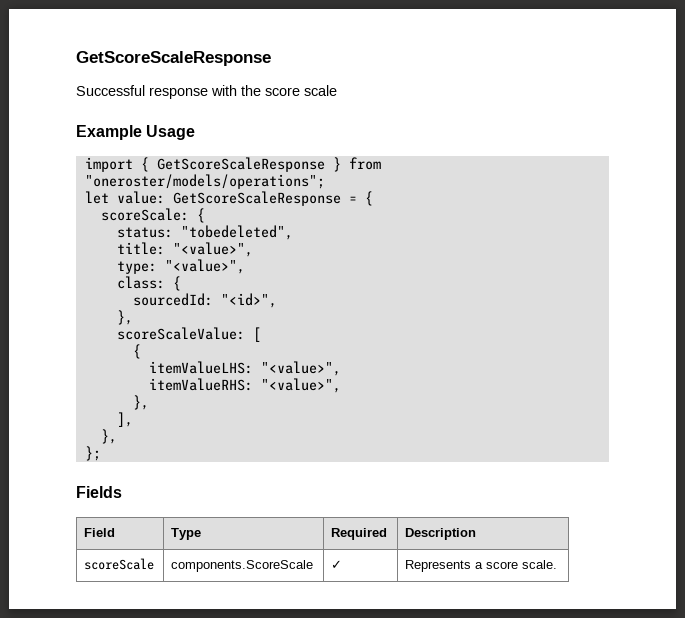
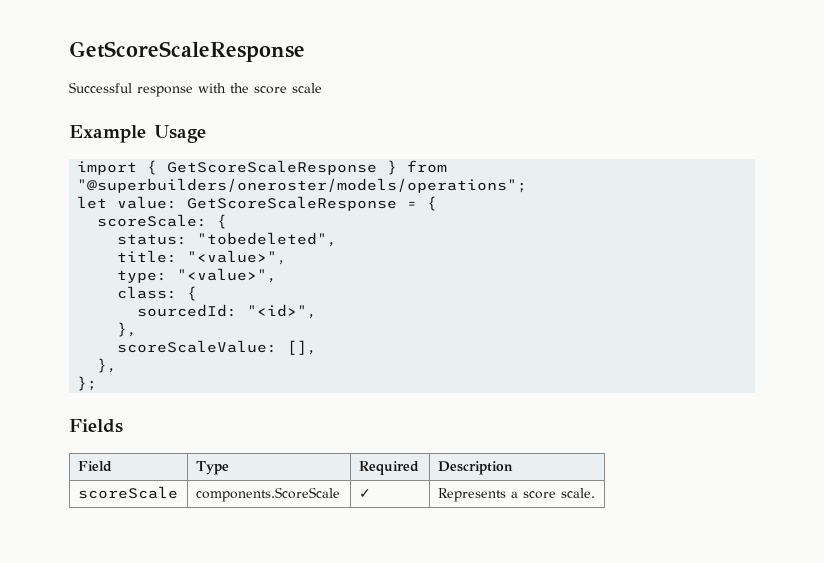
[84,174,325,189] "oneroster/models/operations"; -> [77,178,528,193] "@superbuilders/oneroster/models/operations";
[252,327,261,342] [132,344,141,359] [148,361,341,376] [148,378,341,393] [132,395,149,410] [116,412,133,427] [ // { // itemValueLHS: "<value>", // itemValueRHS: "<value>", // }, // ], -> [287,340,318,355] [],

